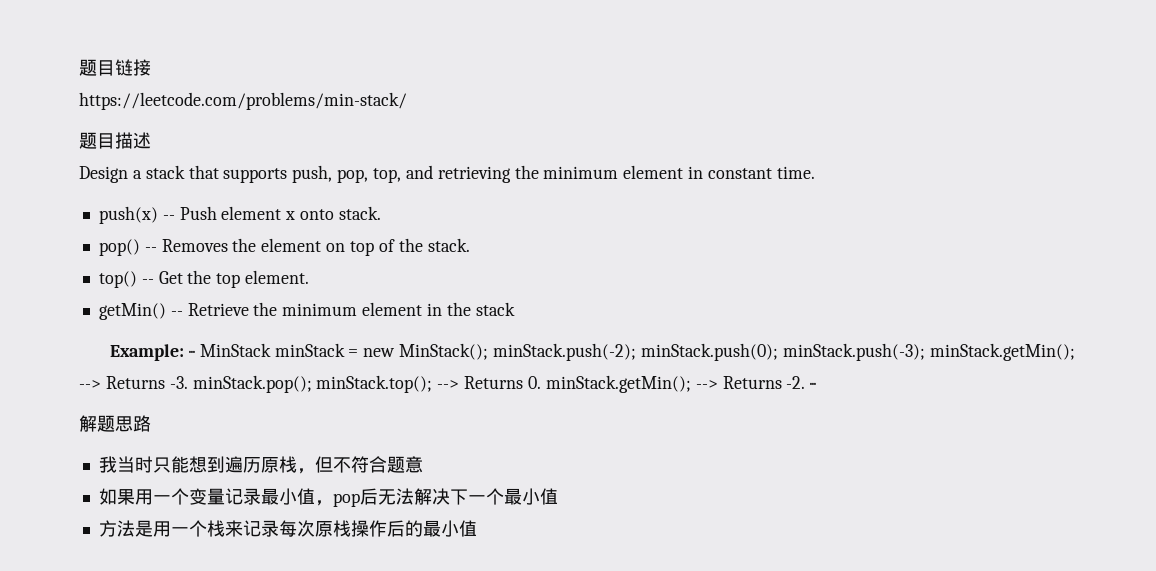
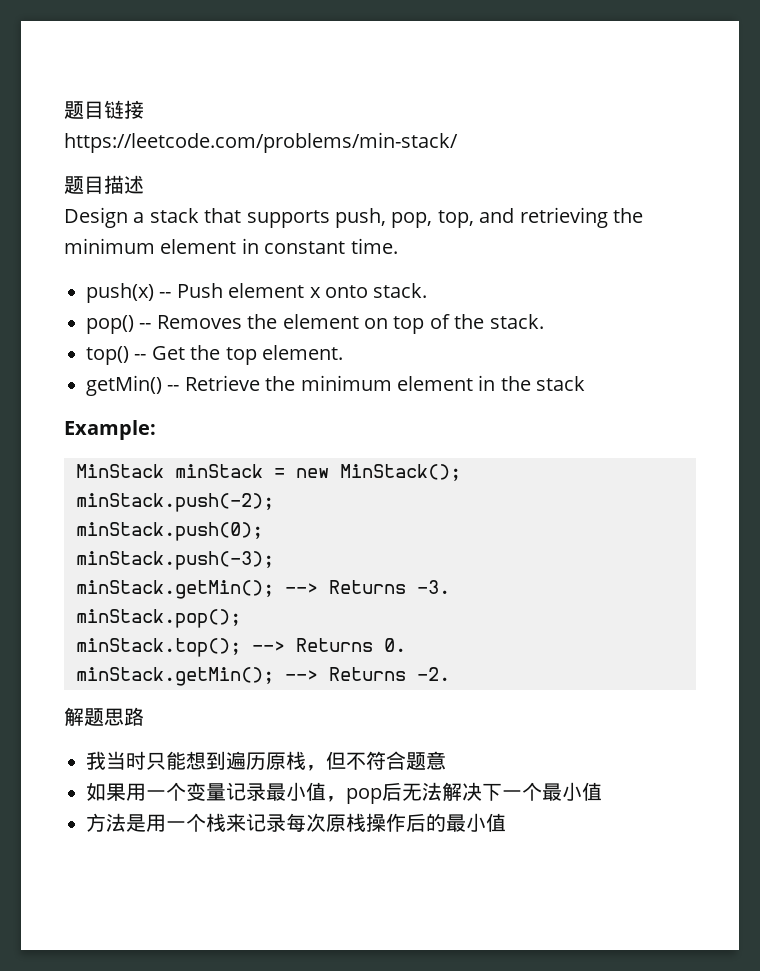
[188,350,195,357] ··· -> (156, 430) //
(489, 351) none -> (461, 472) //
(637, 352) none -> (274, 502) //
(778, 352) none -> (263, 531) //
(925, 352) none -> (274, 560) //
(188, 382) none -> (450, 587) //
(312, 384) none -> (241, 618) //
(542, 382) none -> (406, 645) //
[810,382,817,389] ··· -> (450, 674) none

